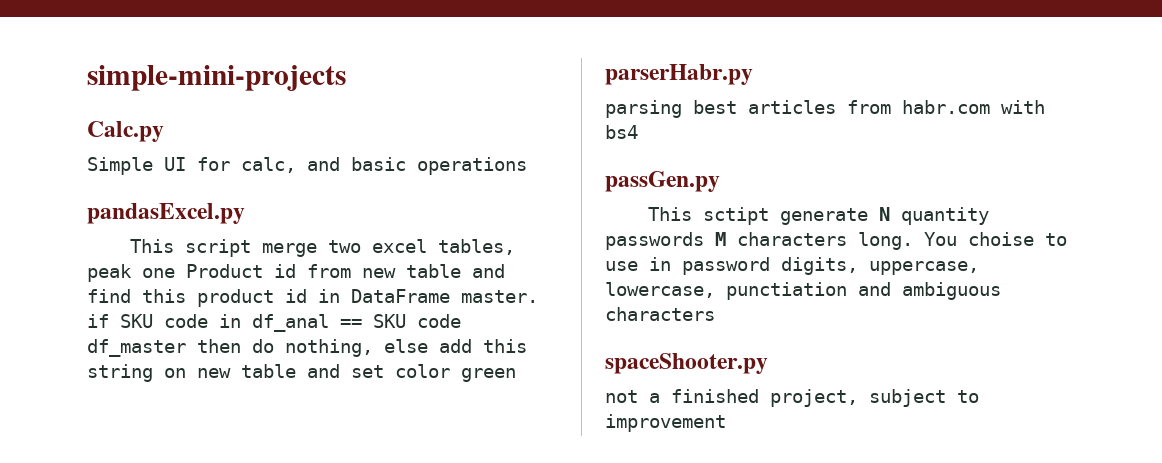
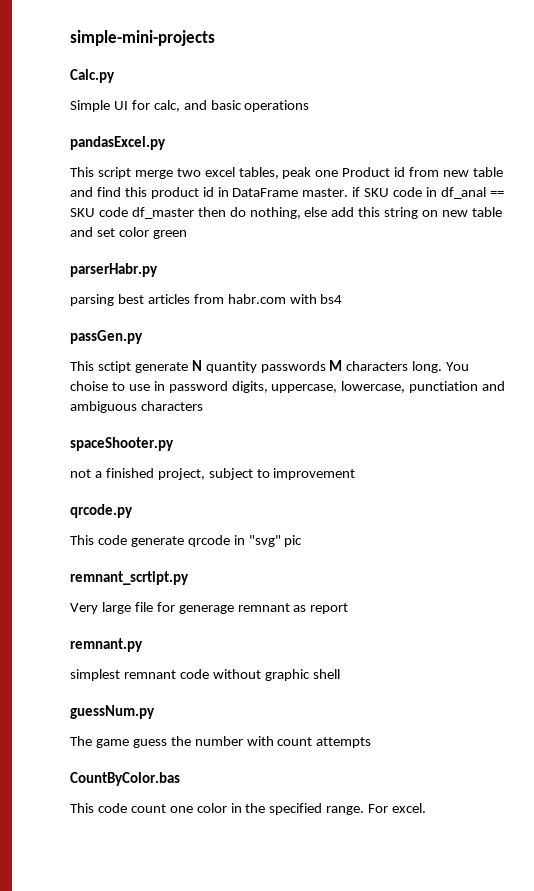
(726, 423) none -> [70,504,133,518] [70,535,303,547] [70,571,189,585] [70,602,349,614] [70,638,143,652] [70,669,340,681] [70,705,155,719] [70,736,372,748] [70,772,180,786] [70,803,427,815] // qrcode.py // This code generate qrcode in "svg" pic // remnant_scrtipt.py // Very large file for generage remnant as report // remnant.py // simplest remnant code without graphic shell // guessNum.py // The game guess the number with count attempts // CountByColor.bas // This code count one color in the specified range. For excel.

